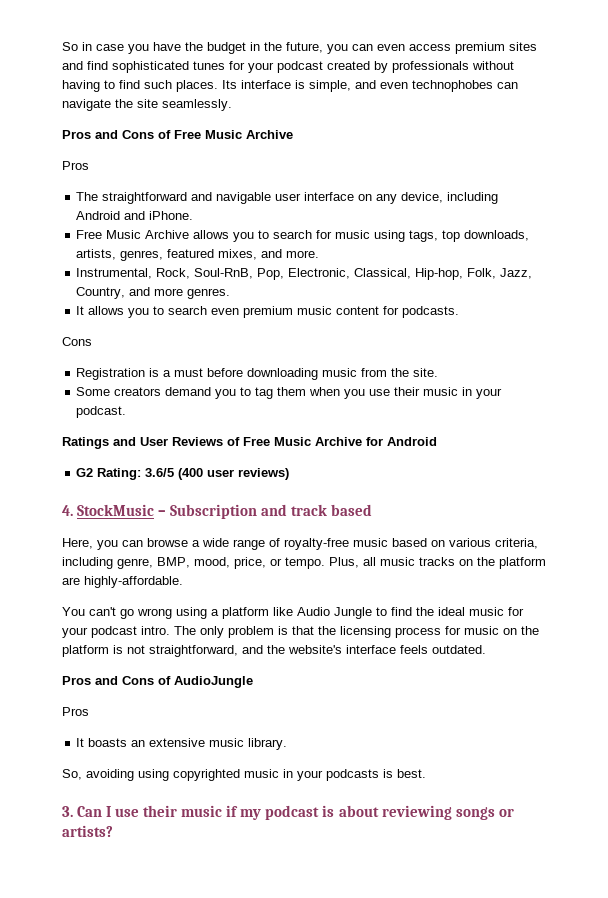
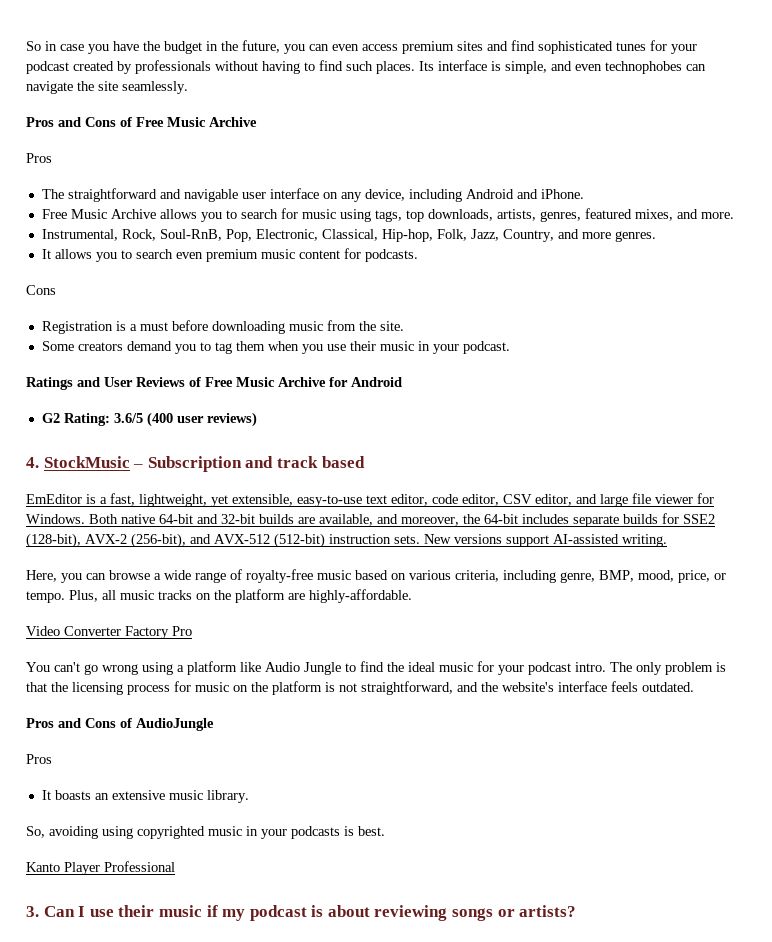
(373, 510) none -> [26,493,714,507] [26,513,715,527] [26,533,667,548] // EmEditor is a fast, lightweight, yet extensible, easy-to-use text editor, code editor, CSV editor, and large file viewer for Windows. Both native 64-bit and 32-bit builds are available, and moreover, the 64-bit includes separate builds for SSE2 (128-bit), AVX-2 (256-bit), and AVX-512 (512-bit) instruction sets. New versions support AI-assisted writing.
(183, 582) none -> [26,626,192,639] // Video Converter Factory Pro
(426, 773) none -> [26,861,175,875] // Kanto Player Professional

